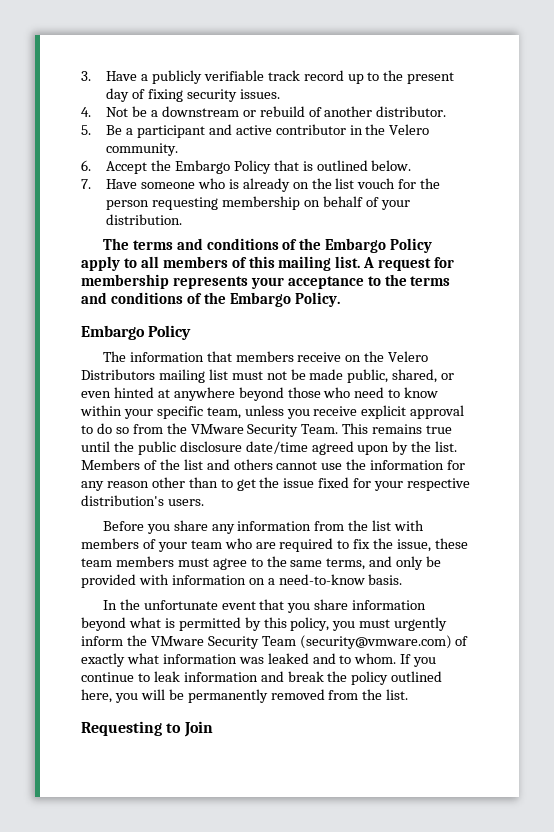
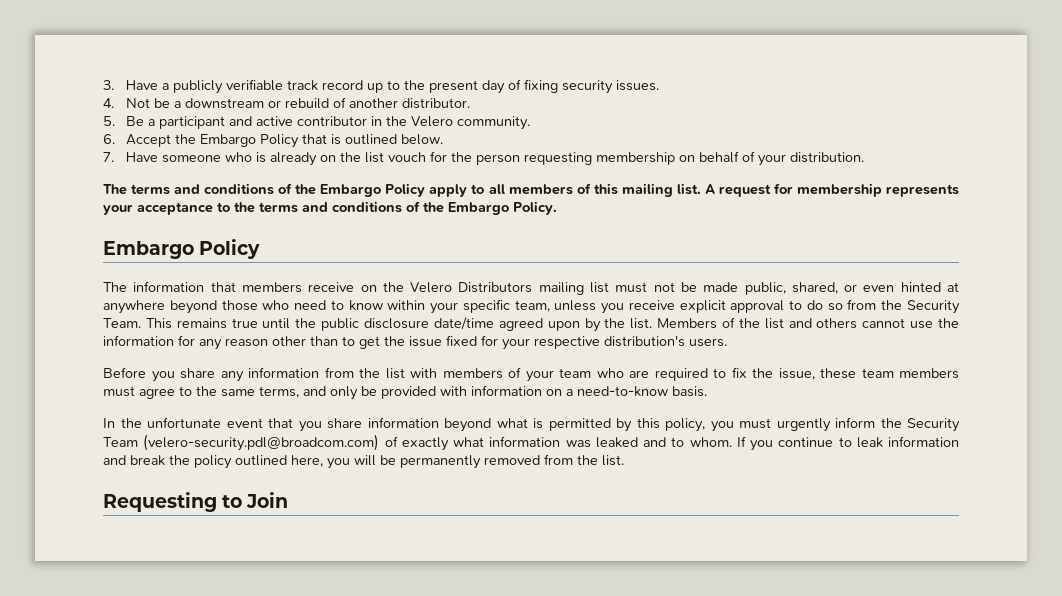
[190,424,244,434] VMware -> (903, 305) none
[150,636,204,646] VMware -> (902, 423) none
[299,635,452,649] (security@vmware.com) -> [143,434,380,451] (velero-security.pdl@broadcom.com)

